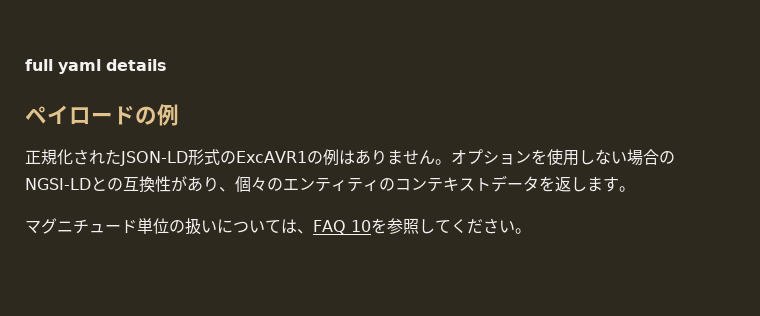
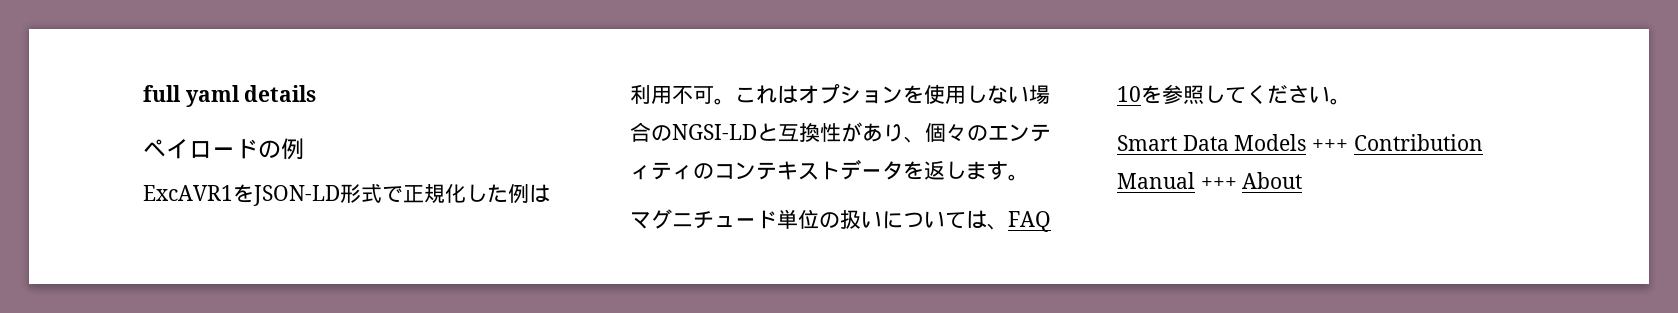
[25,149,451,166] 正規化されたJSON-LD形式のExcAVR1の例はありません。 -> [143,184,550,206] [630,84,798,105] ExcAVR1をJSON-LD形式で正規化した例は利用不可。これは
[107,178,123,191] の -> (778, 132) none
(531, 231) none -> [1117,134,1483,151] [1117,172,1303,189] // Smart Data Models +++ Contribution Manual +++ About

